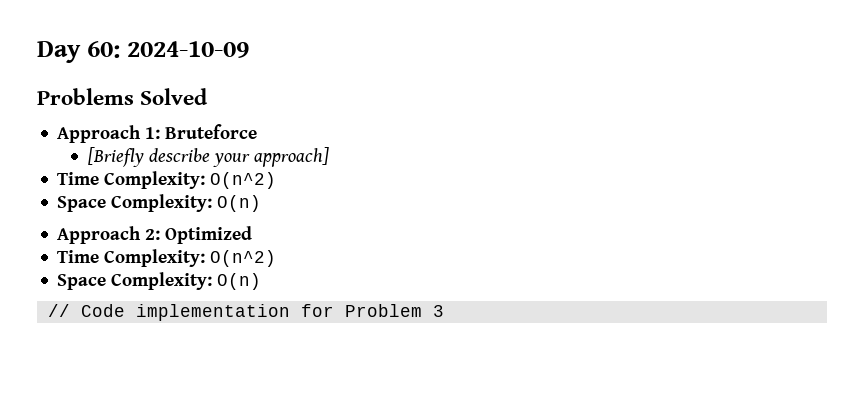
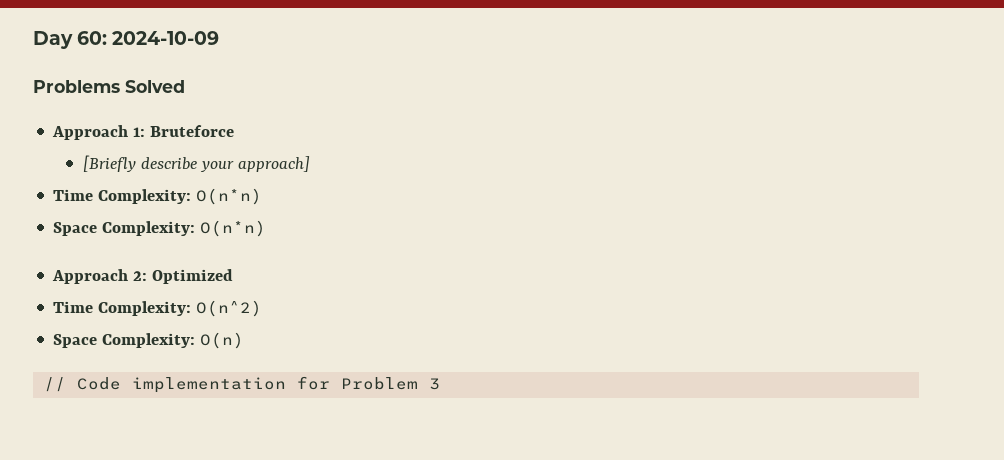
[210,172,277,189] [57,194,262,212] O(n^2) // Space Complexity: O(n) -> [196,188,263,205] [53,220,267,237] O(n*n) // Space Complexity: O(n*n)

